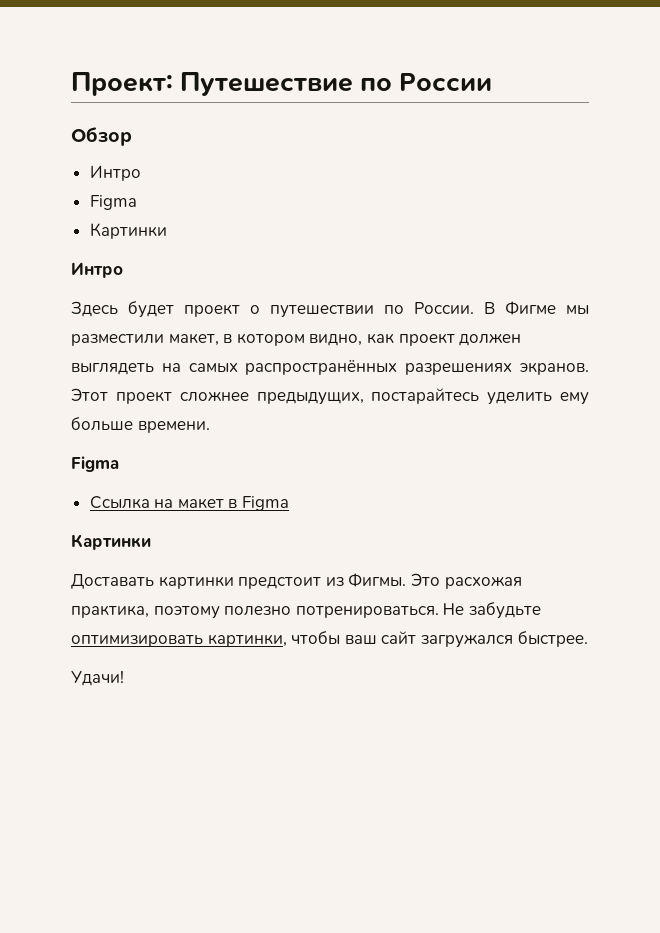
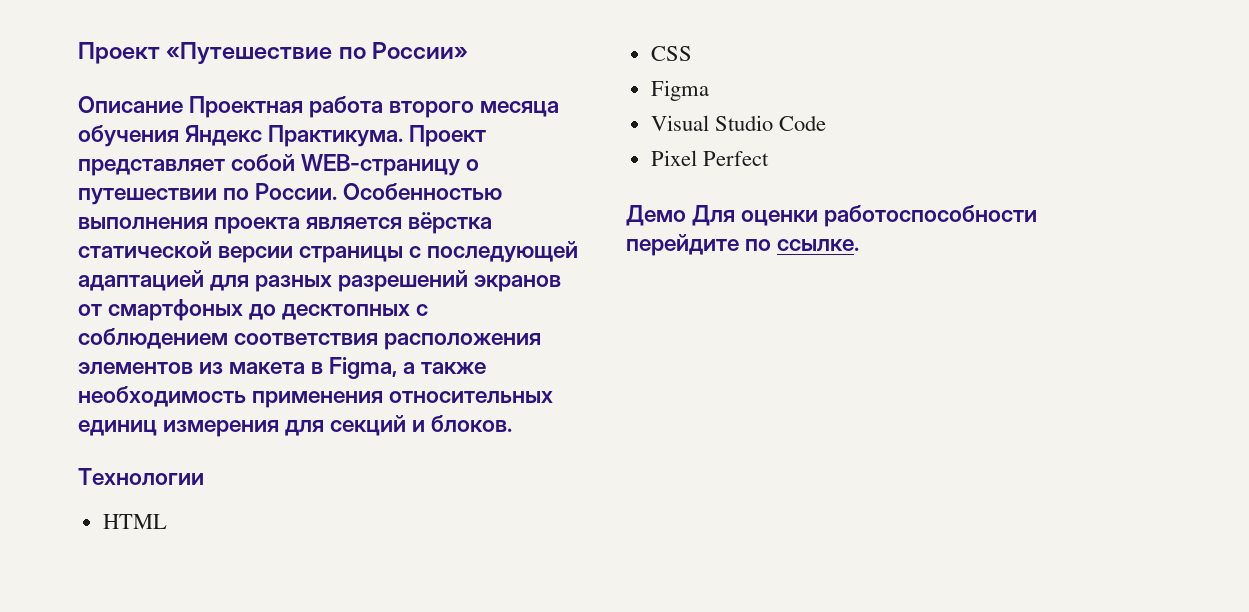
[71,72,493,96] [71,127,132,146] [89,165,141,181] [89,195,137,210] [89,223,167,239] [71,262,123,278] [71,301,589,318] [71,333,522,346] [71,360,589,375] [71,388,589,405] [71,417,210,433] [71,456,119,472] [89,496,290,511] [71,534,151,550] [71,573,522,589] [71,602,541,619] [71,631,588,648] [71,670,124,686] Проект: Путешествие по России // Обзор // Интро // Figma // Картинки // Интро // Здесь будет проект о путешествии по России. В Фигме мы разместили макет, в котором видно, как проект должен выглядеть на самых распространённых разрешениях экранов. Этот проект сложнее предыдущих, постарайтесь уделить ему больше времени. // Figma // Ссылка на макет в Figma // Картинки // Доставать картинки предстоит из Фигмы. Это расхожая практика, поэтому полезно потренироваться. Не забудьте оптимизировать картинки, чтобы ваш сайт загружался быстрее. // Удачи! -> [78,42,469,64] [78,96,560,118] [78,125,487,147] [78,154,480,176] [78,183,503,205] [78,212,493,234] [78,241,579,263] [78,270,562,292] [78,299,429,321] [78,328,542,350] [78,357,487,379] [78,386,554,408] [78,415,513,437] [78,468,204,485] [102,514,167,529] [650,46,692,61] [650,80,709,101] [650,115,826,131] [650,150,769,166] [626,205,1038,227] [626,234,860,256] Проект «Путешествие по России» // Описание Проектная работа второго месяца обучения Яндекс Практикума. Проект представляет собой WEB-страницу о путешествии по России. Особенностью выполнения проекта является вёрстка статической версии страницы c последующей адаптацией для разных разрешений экранов от смартфоных до десктопных с соблюдением соответствия расположения элементов из макета в Figma, а также необходимость применения относительных единиц измерения для секций и блоков. // Технологии // HTML // CSS // Figma // Visual Studio Code // Pixel Perfect // Демо Для оценки работоспособности перейдите по ссылке.

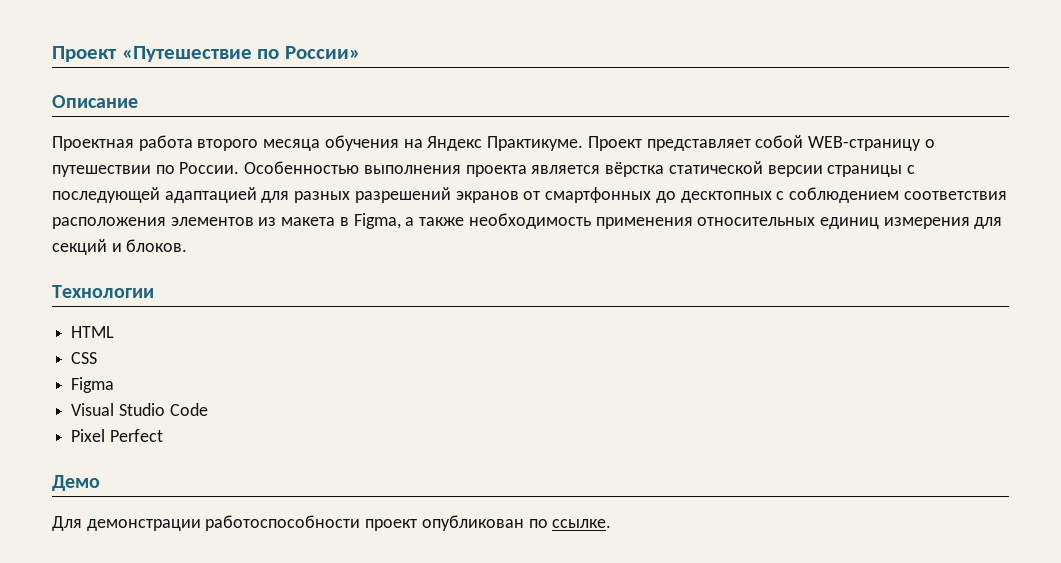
(183, 104) none -> (138, 101) //
[185,125,404,147] Яндекс Практикума. -> [403,136,584,151] на Яндекс Практикуме.
[108,299,244,321] смартфоных -> [545,187,652,203] смартфонных
[692,205,1038,227] [626,234,739,256] Для оценки работоспособности перейдите -> [52,515,524,531] // Для демонстрации работоспособности проект опубликован

